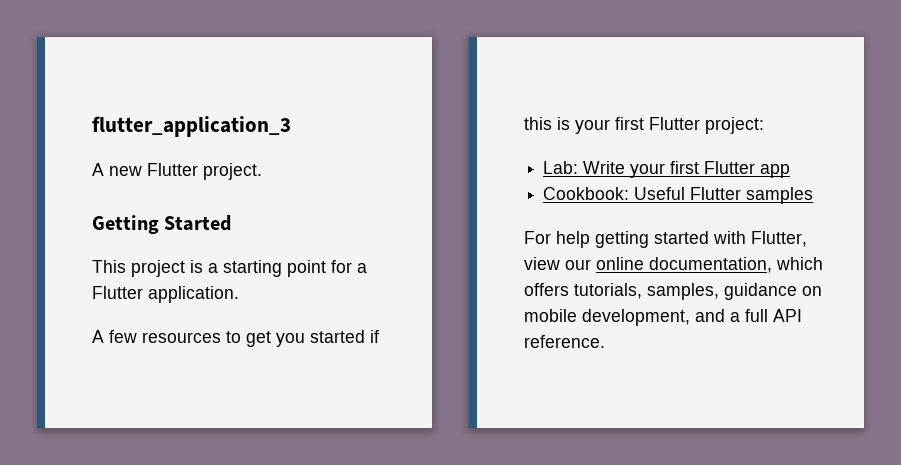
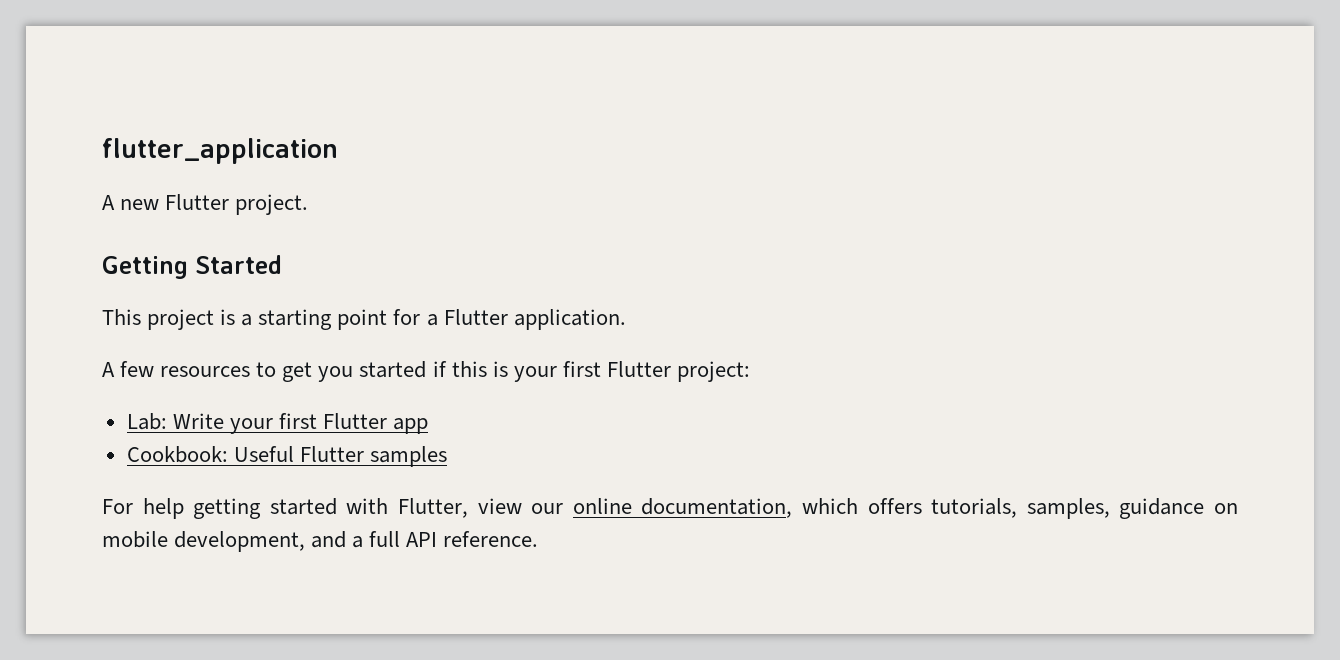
[92,116,291,137] flutter_application_3 -> [102,138,338,164] flutter_application

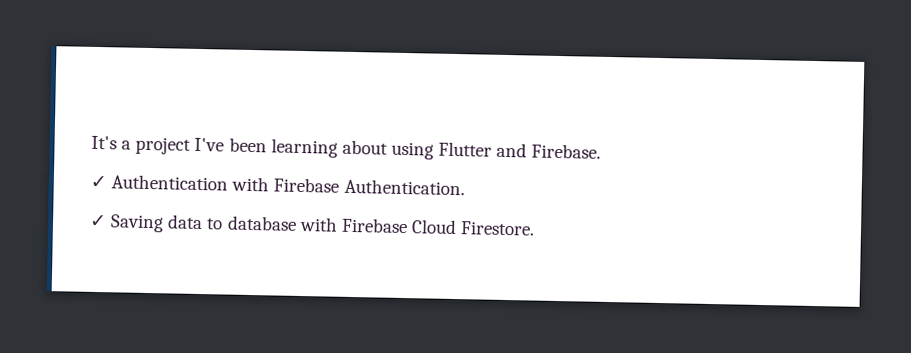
[102,138,338,164] [102,194,309,215] [102,255,282,279] [102,309,626,330] [102,361,750,382] [126,413,429,434] [126,446,447,467] [102,498,1238,519] [102,531,539,552] flutter_application // A new Flutter project. // Getting Started // This project is a starting point for a Flutter application. // A few resources to get you started if this is your first Flutter project: // Lab: Write your first Flutter app // Cookbook: Useful Flutter samples // For help getting started with Flutter, view our online documentation, which offers tutorials, samples, guidance on mobile development, and a full API reference. -> [91,135,602,160] [90,174,465,196] [89,214,536,236] It's a project I've been learning about using Flutter and Firebase. // ✓ Authentication with Firebase Authentication. // ✓ Saving data to database with Firebase Cloud Firestore.

